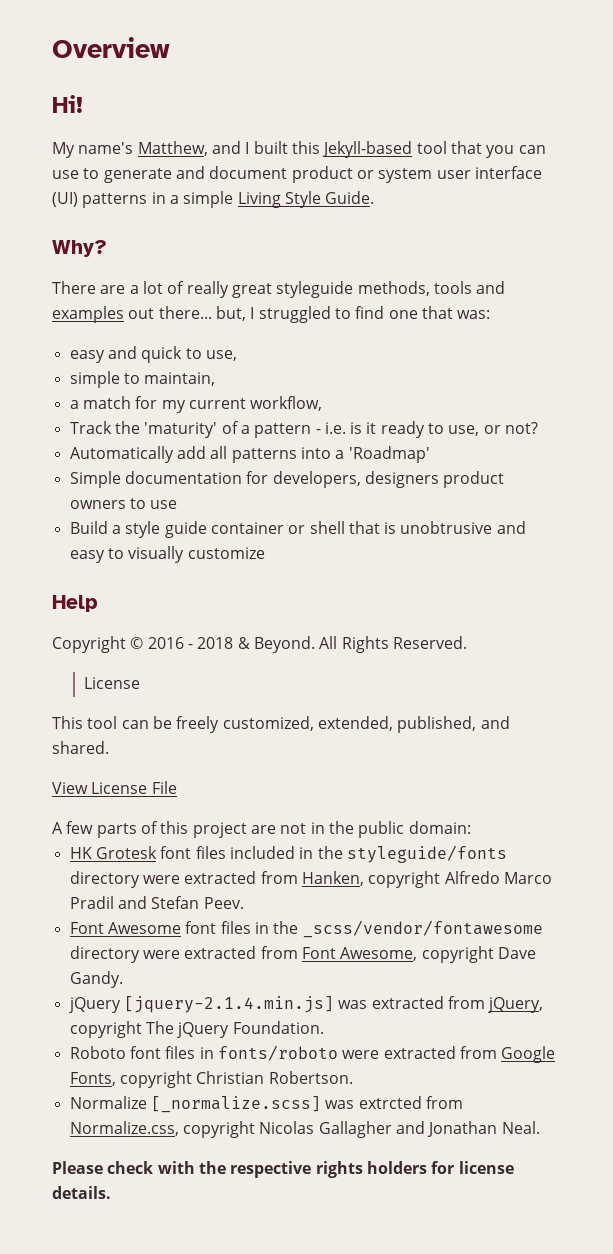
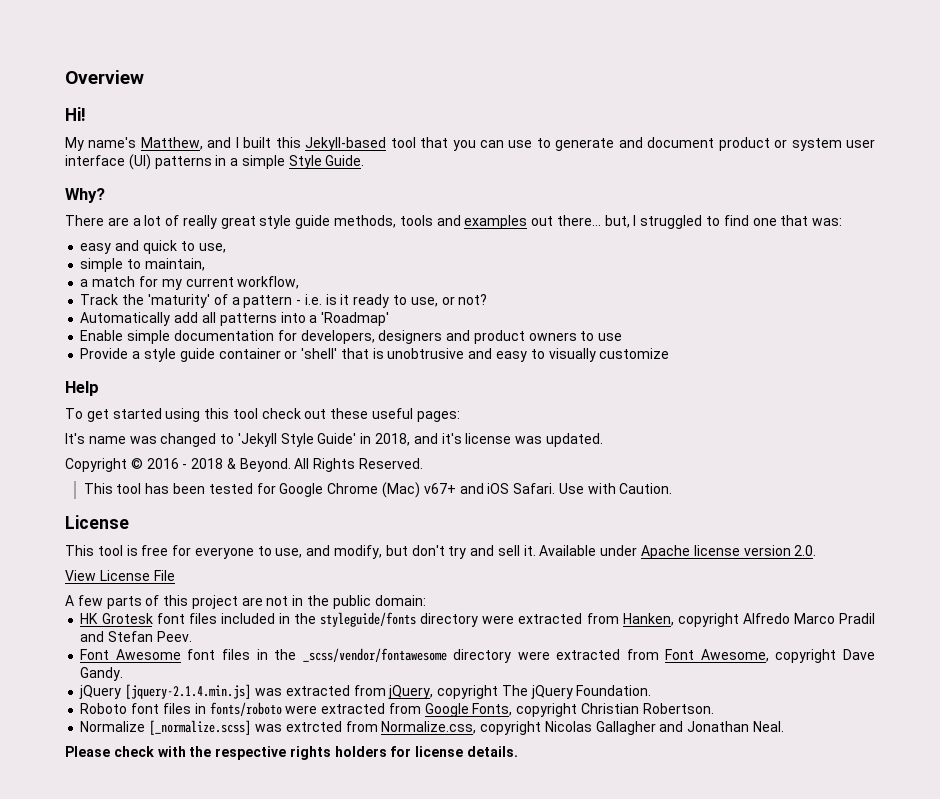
[237,192,281,208] Living -> (285, 162) none
[276,281,354,298] styleguide -> [259,215,331,229] style guide
[69,471,121,488] Simple -> [80,330,171,344] Enable simple
(439, 479) none -> [446,330,471,341] and
[69,521,108,534] Build -> [80,348,129,359] Provide
[309,521,345,534] shell -> [301,348,338,359] 'shell'
(98, 603) none -> [65,408,460,422] [65,433,603,447] // To get started using this tool check out these useful pages: // It's name was changed to 'Jekyll Style Guide' in 2018, and it's license was updated.
[83,677,140,689] [52,716,510,733] [52,741,109,754] License // This tool can be freely customized, extended, published, and shared. -> [83,482,673,498] [65,515,129,529] [65,545,817,559] This tool has been tested for Google Chrome (Mac) v67+ and iOS Safari. Use with Caution. // License // This tool is free for everyone to use, and modify, but don't try and sell it. Available under Apache license version 2.0.

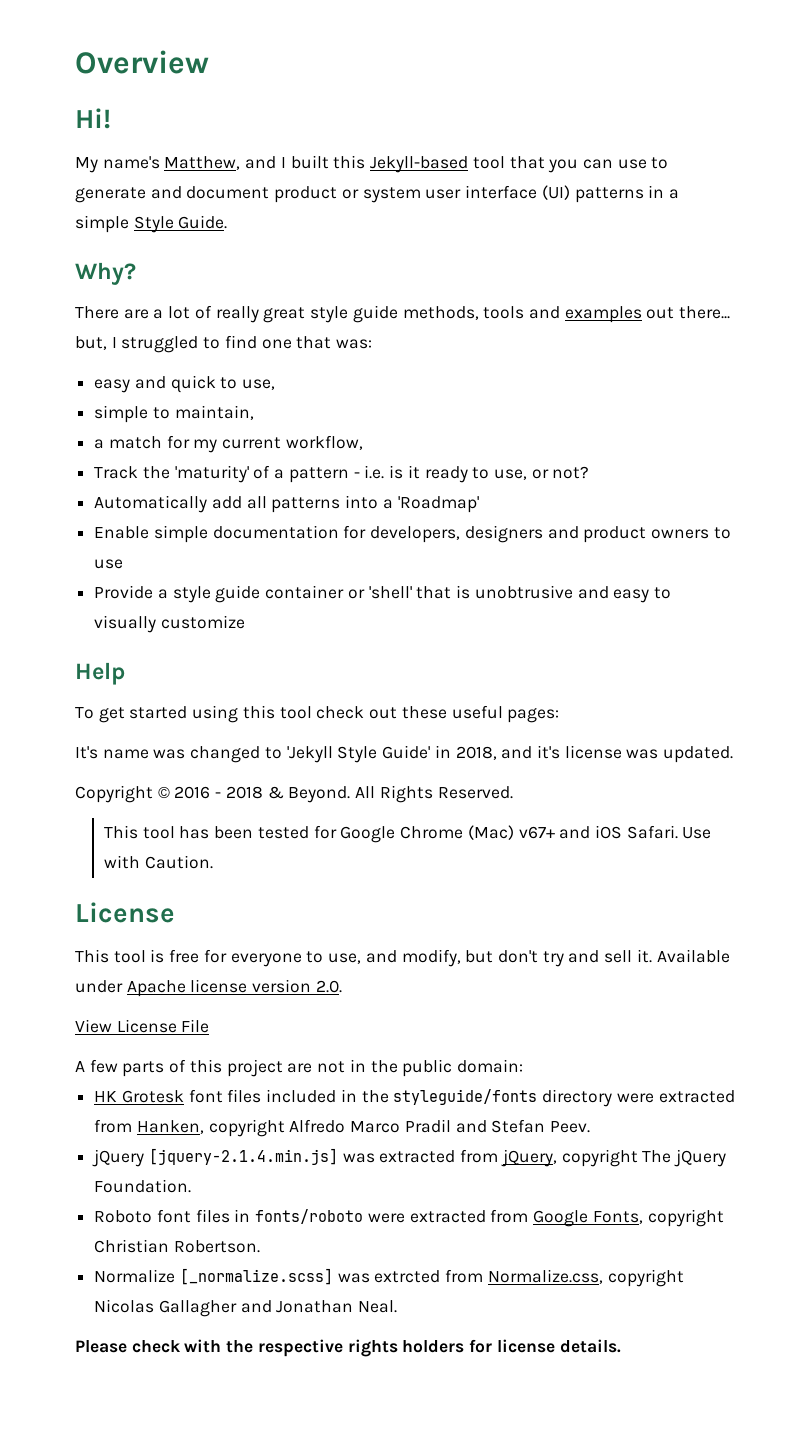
[80,648,875,663] [80,667,124,681] // Font Awesome font files in the _scss/vendor/fontawesome directory were extracted from Font Awesome, copyright Dave Gandy. -> (591, 1127) none

